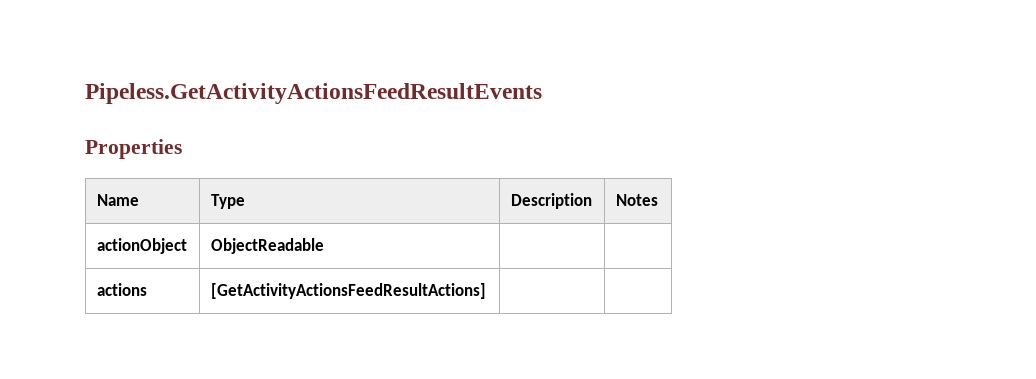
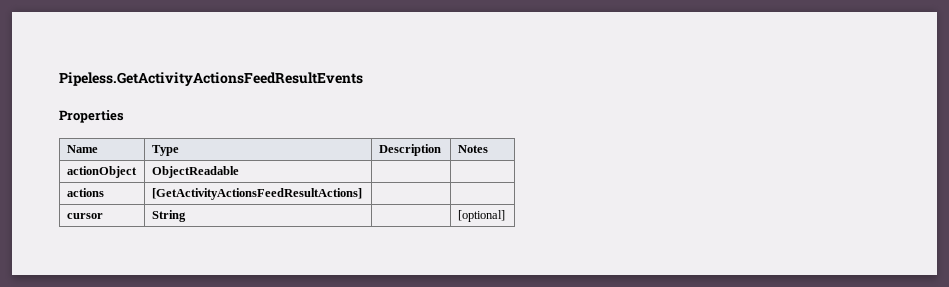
(486, 291) none -> [66,213,103,219] [151,210,186,222] [457,210,505,222] // cursor | String | | [optional]

